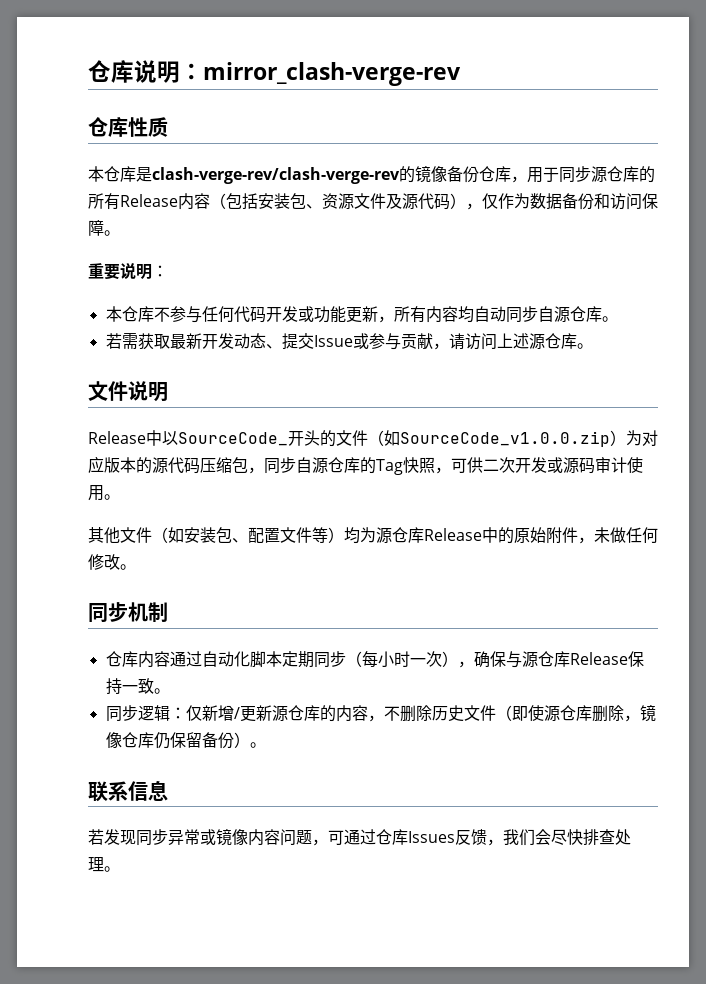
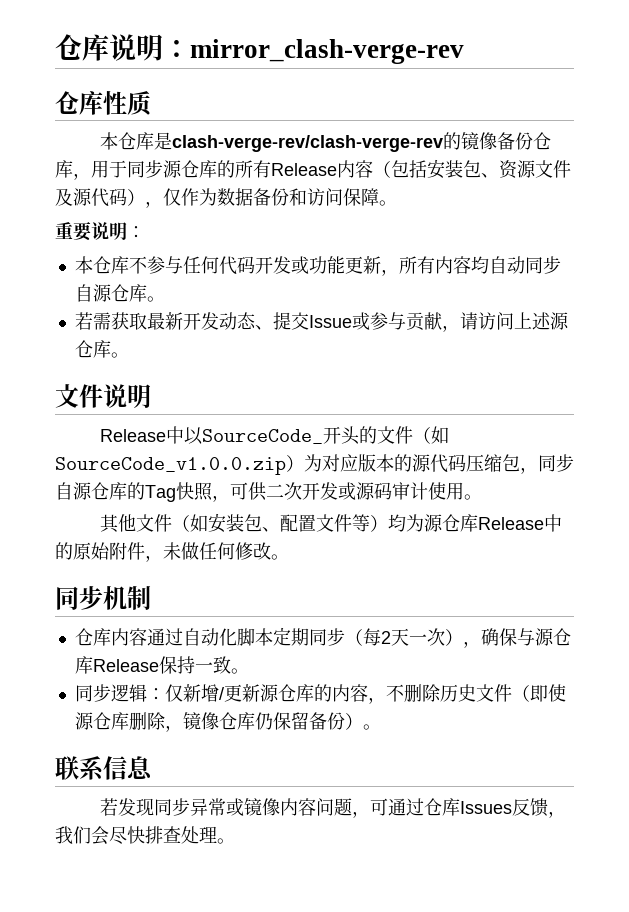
[377,651,410,668] 小时 -> [380,628,409,646] 2天

